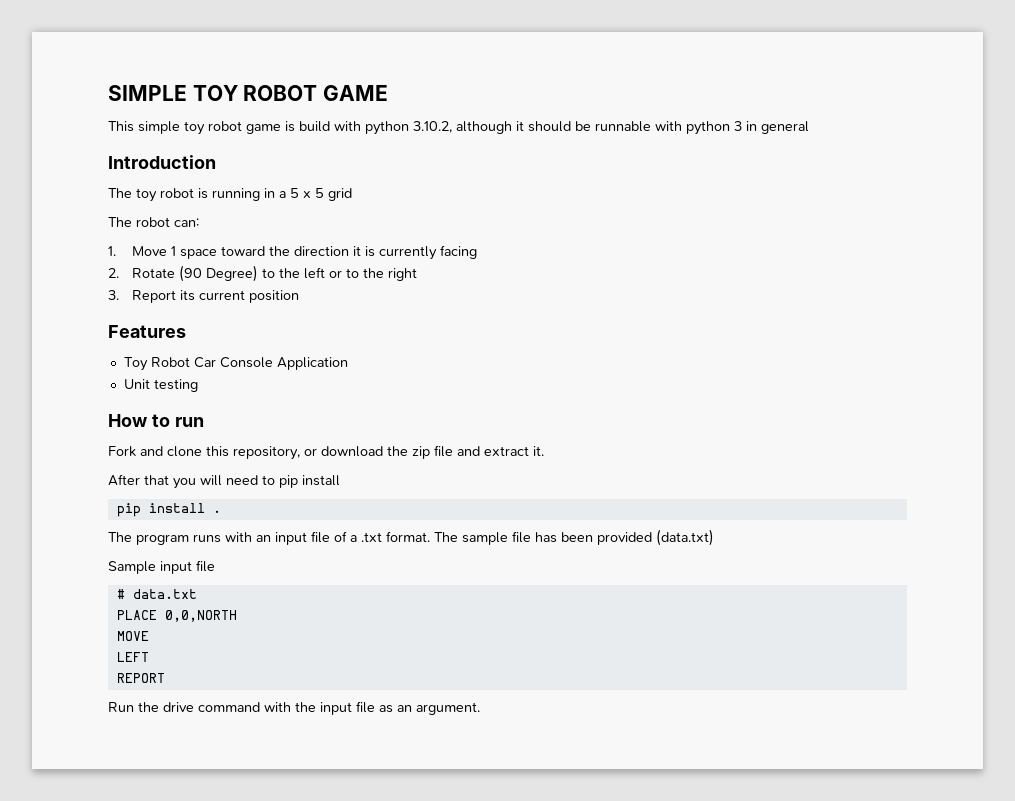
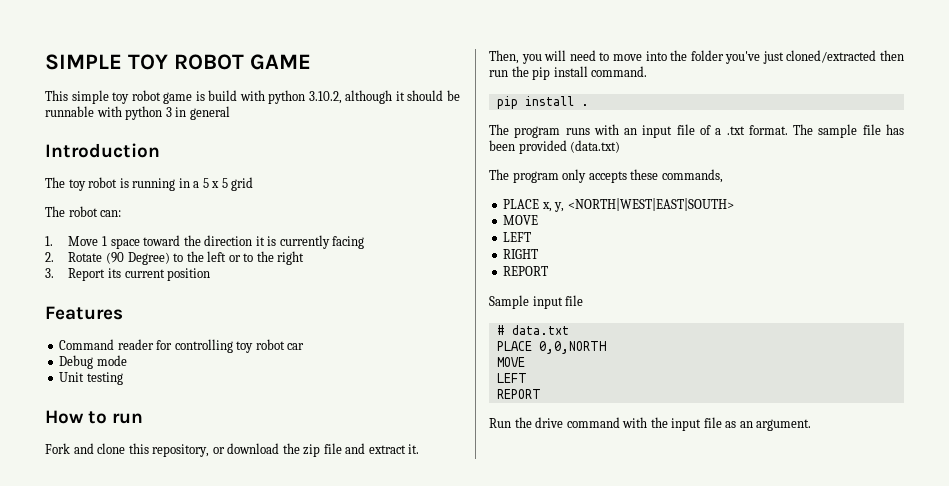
[123,357,348,371] Toy Robot Car Console Application -> [59,339,305,353] [59,355,127,369] Command reader for controlling toy robot car // Debug mode
[108,474,169,486] After that -> [489,50,519,64] Then,
[279,475,340,488] pip install -> [612,50,904,64] [489,66,648,80] move into the folder you've just cloned/extracted then run the pip install command.
(714, 537) none -> [489,169,723,183] [503,198,734,212] [503,215,539,225] [503,232,532,242] [503,249,539,259] [503,266,549,276] // The program only accepts these commands, // PLACE x, y, <NORTH|WEST|EAST|SOUTH> // MOVE // LEFT // RIGHT // REPORT

